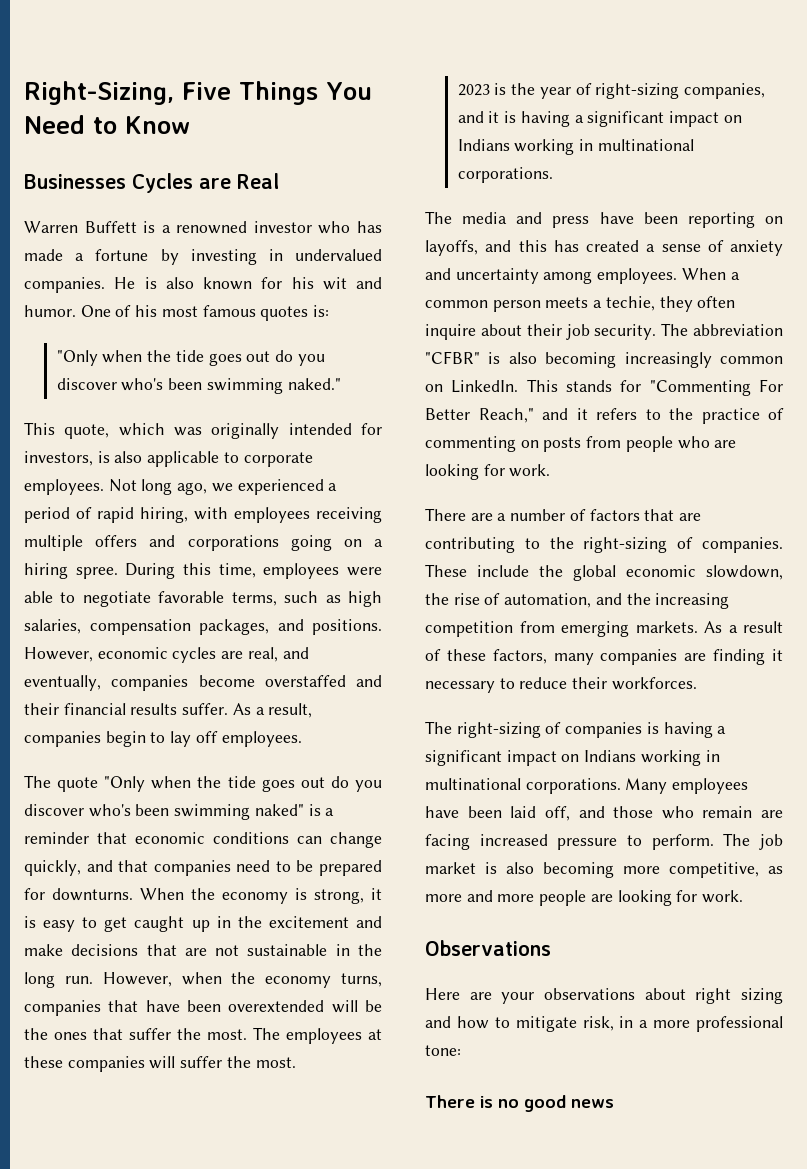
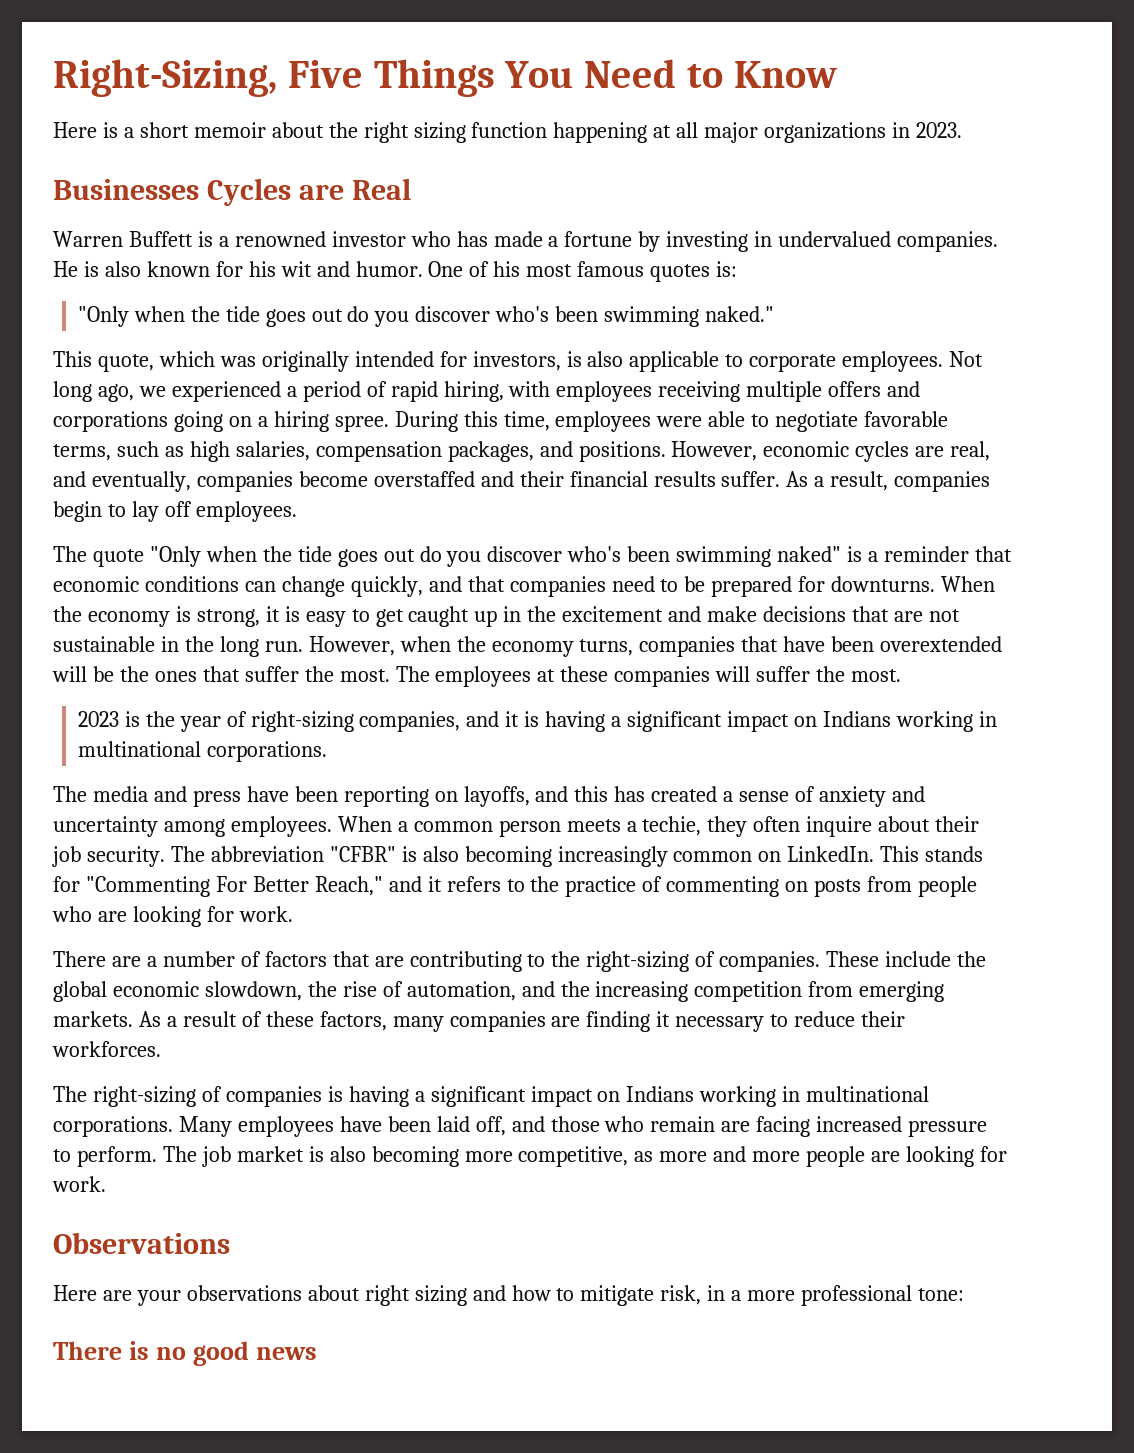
(190, 125) none -> [53,122,963,143] // Here is a short memoir about the right sizing function happening at all major organizations in 2023.

